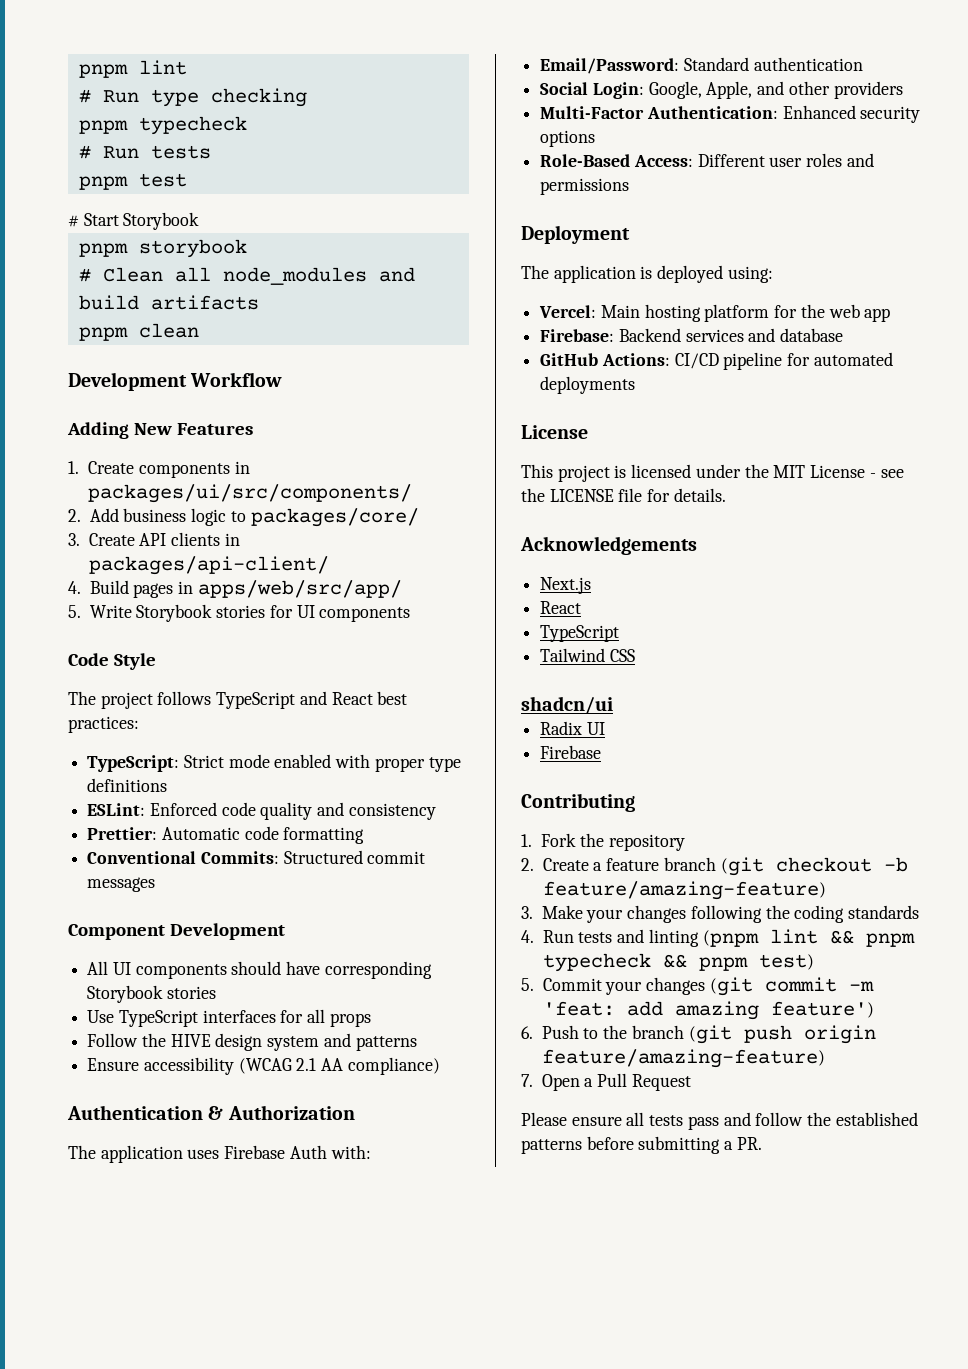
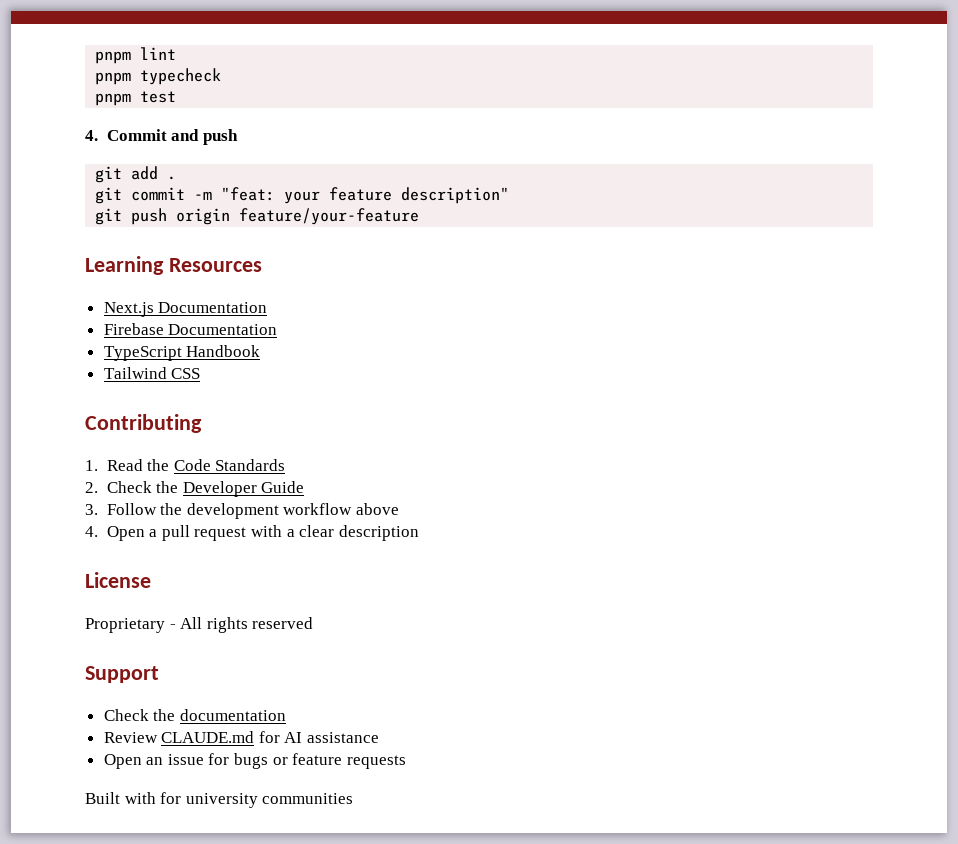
[78,88,307,107] [78,116,247,135] [78,145,211,159] // # Run type checking // pnpm typecheck // # Run tests -> [95,68,222,85] // pnpm typecheck
[68,212,200,230] [78,239,247,258] [78,267,415,285] [78,295,259,310] [78,323,199,341] [68,372,283,391] [67,422,253,439] [68,461,250,478] [88,484,413,503] [68,508,419,527] [68,532,240,546] [88,556,329,575] [68,580,402,598] [68,604,411,622] [68,653,156,670] [68,691,408,709] [68,716,139,733] [87,754,461,772] [87,778,168,792] [87,802,436,820] [87,826,365,844] [87,850,426,864] [87,877,156,892] [68,923,285,940] [87,961,432,979] [87,985,216,1003] [87,1009,371,1027] [87,1033,417,1051] [87,1057,440,1075] [67,1105,355,1120] [68,1145,371,1163] [540,57,863,74] [540,81,903,99] [540,105,921,123] [540,130,596,147] [540,153,874,167] [540,178,630,195] [521,225,630,244] [521,265,773,283] [539,304,891,322] [540,328,844,342] [540,352,893,370] [540,376,636,394] [521,425,588,439] [521,464,904,482] [521,488,726,502] [520,536,697,555] [540,577,592,594] [540,601,582,614] [540,625,620,642] # Start Storybook // pnpm storybook // # Clean all node_modules and build artifacts // pnpm clean // Development Workflow // Adding New Features // 1. Create components in packages/ui/src/components/ // 2. Add business logic to packages/core/ // 3. Create API clients in packages/api-client/ // 4. Build pages in apps/web/src/app/ // 5. Write Storybook stories for UI components // Code Style // The project follows TypeScript and React best practices: // TypeScript: Strict mode enabled with proper type definitions // ESLint: Enforced code quality and consistency // Prettier: Automatic code formatting // Conventional Commits: Structured commit messages // Component Development // All UI components should have corresponding Storybook stories // Use TypeScript interfaces for all props // Follow the HIVE design system and patterns // Ensure accessibility (WCAG 2.1 AA compliance) // Authentication & Authorization // The application uses Firebase Auth with: // Email/Password: Standard authentication // Social Login: Google, Apple, and other providers // Multi-Factor Authentication: Enhanced security options // Role-Based Access: Different user roles and permissions // Deployment // The application is deployed using: // Vercel: Main hosting platform for the web app // Firebase: Backend services and database // GitHub Actions: CI/CD pipeline for automated deployments // License // This project is licensed under the MIT License - see the LICENSE file for details. // Acknowledgements // Next.js // React // TypeScript -> [85,129,238,145] [95,166,177,183] [95,187,510,204] [95,208,420,225] [85,256,262,275] [103,302,268,317] [103,323,278,335] [103,345,261,361] 4. Commit and push // git add . // git commit -m "feat: your feature description" // git push origin feature/your-feature // Learning Resources // Next.js Documentation // Firebase Documentation // TypeScript Handbook
[521,696,613,714] [540,721,605,735] [540,745,602,759] [521,793,635,812] [521,833,685,851] [521,857,908,876] [542,881,826,900] [521,905,920,923] [521,929,915,947] [542,953,814,972] [521,977,874,996] [542,1001,874,1020] [521,1025,876,1044] [541,1049,825,1068] [521,1073,691,1091] [521,1112,918,1130] [521,1136,762,1154] shadcn/ui // Radix UI // Firebase // Contributing // 1. Fork the repository // 2. Create a feature branch (git checkout -b feature/amazing-feature) // 3. Make your changes following the coding standards // 4. Run tests and linting (pnpm lint && pnpm typecheck && pnpm test) // 5. Commit your changes (git commit -m 'feat: add amazing feature') // 6. Push to the branch (git push origin feature/amazing-feature) // 7. Open a Pull Request // Please ensure all tests pass and follow the established patterns before submitting a PR. -> [85,414,202,433] [85,459,286,471] [85,481,305,497] [85,503,400,519] [85,525,419,541] [85,572,151,588] [85,617,314,633] [85,666,159,683] [103,709,286,721] [103,731,380,743] [103,753,406,769] [85,792,354,808] Contributing // 1. Read the Code Standards // 2. Check the Developer Guide // 3. Follow the development workflow above // 4. Open a pull request with a clear description // License // Proprietary - All rights reserved // Support // Check the documentation // Review CLAUDE.md for AI assistance // Open an issue for bugs or feature requests // Built with for university communities

